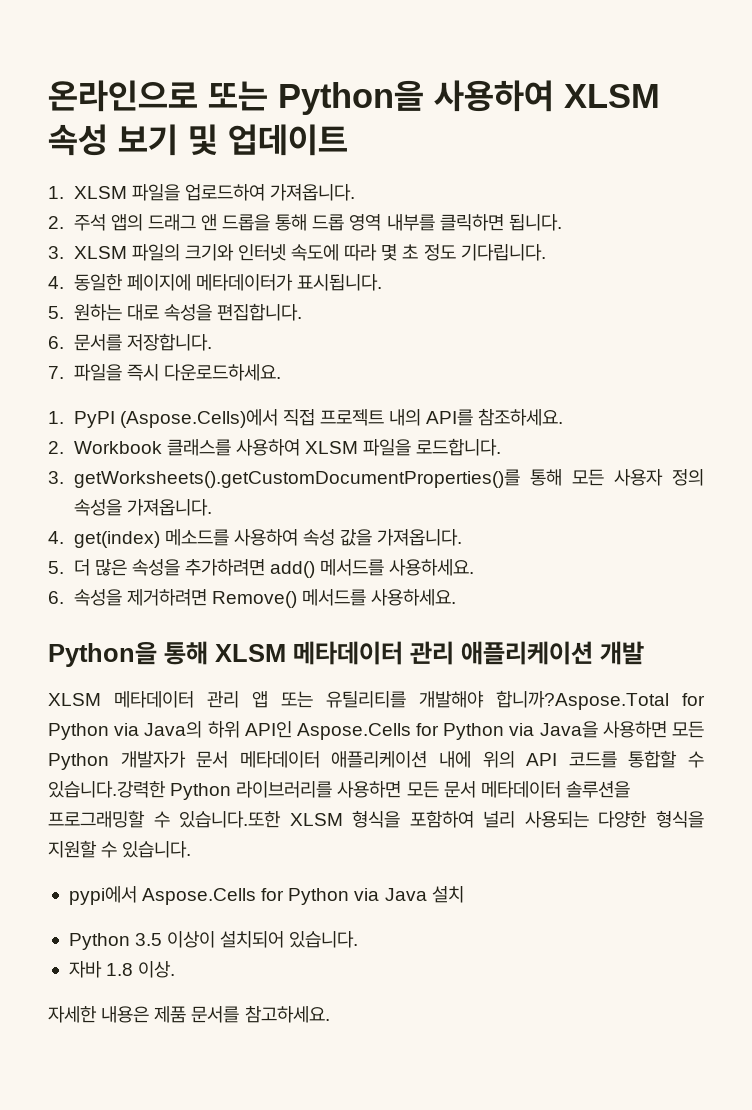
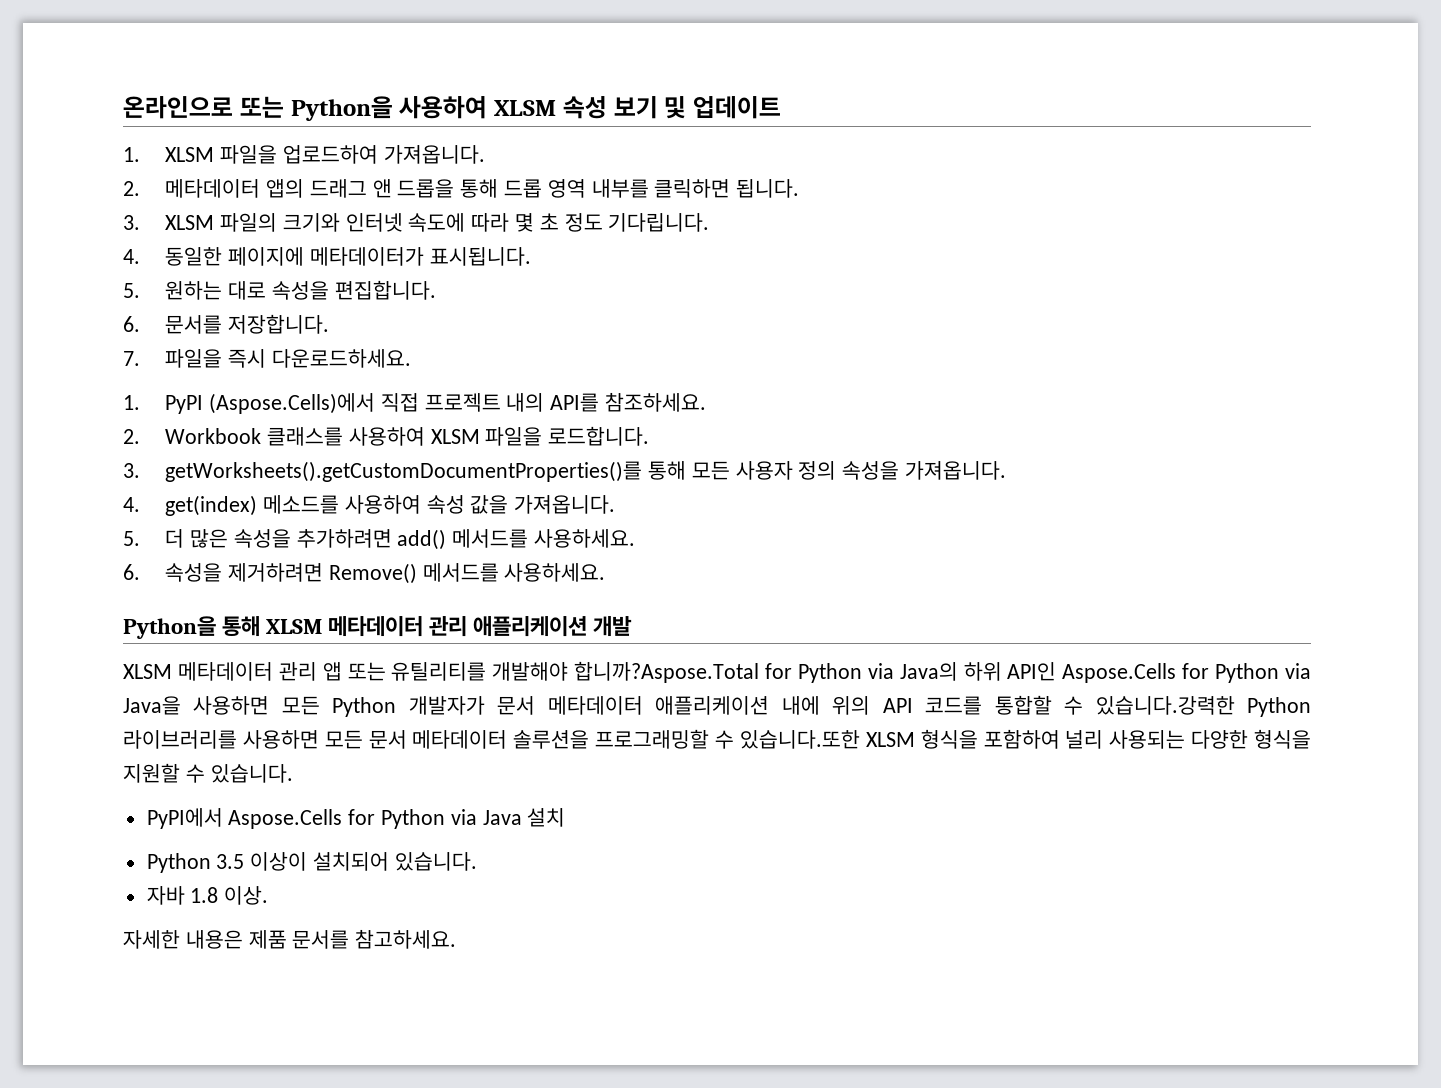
[73,214,106,231] 주석 -> [165,179,261,198] 메타데이터
[68,886,137,905] pypi에서 -> [146,808,223,829] PyPI에서

